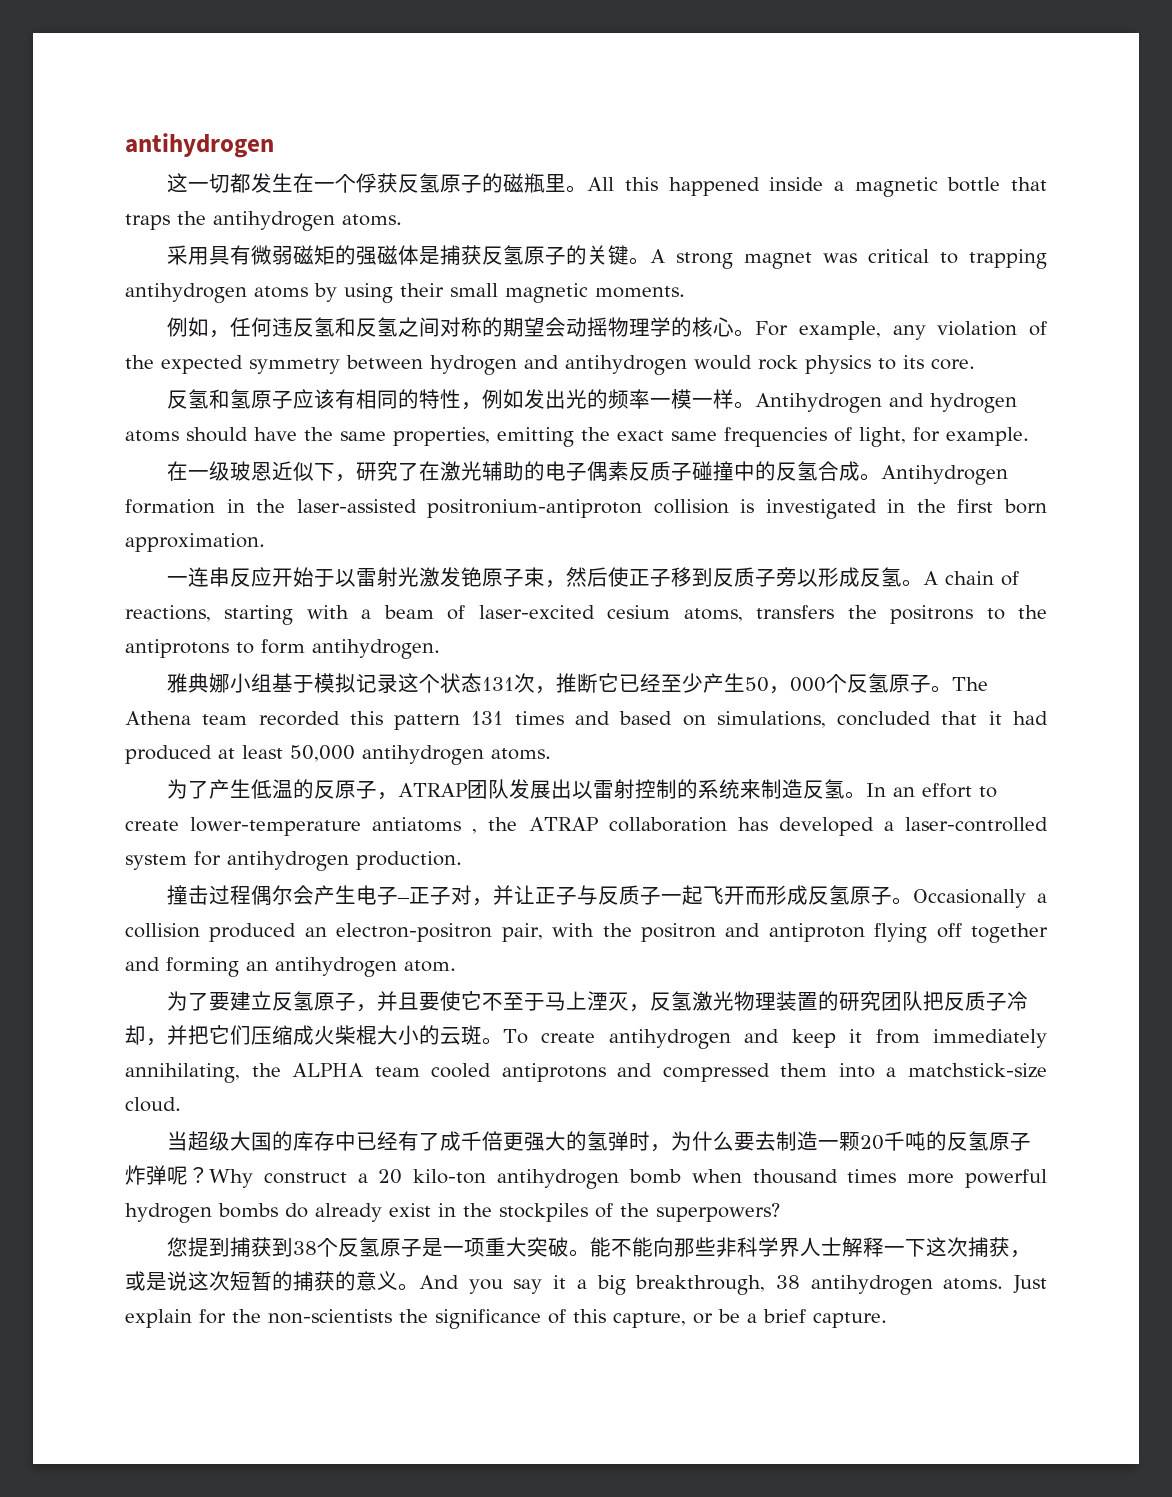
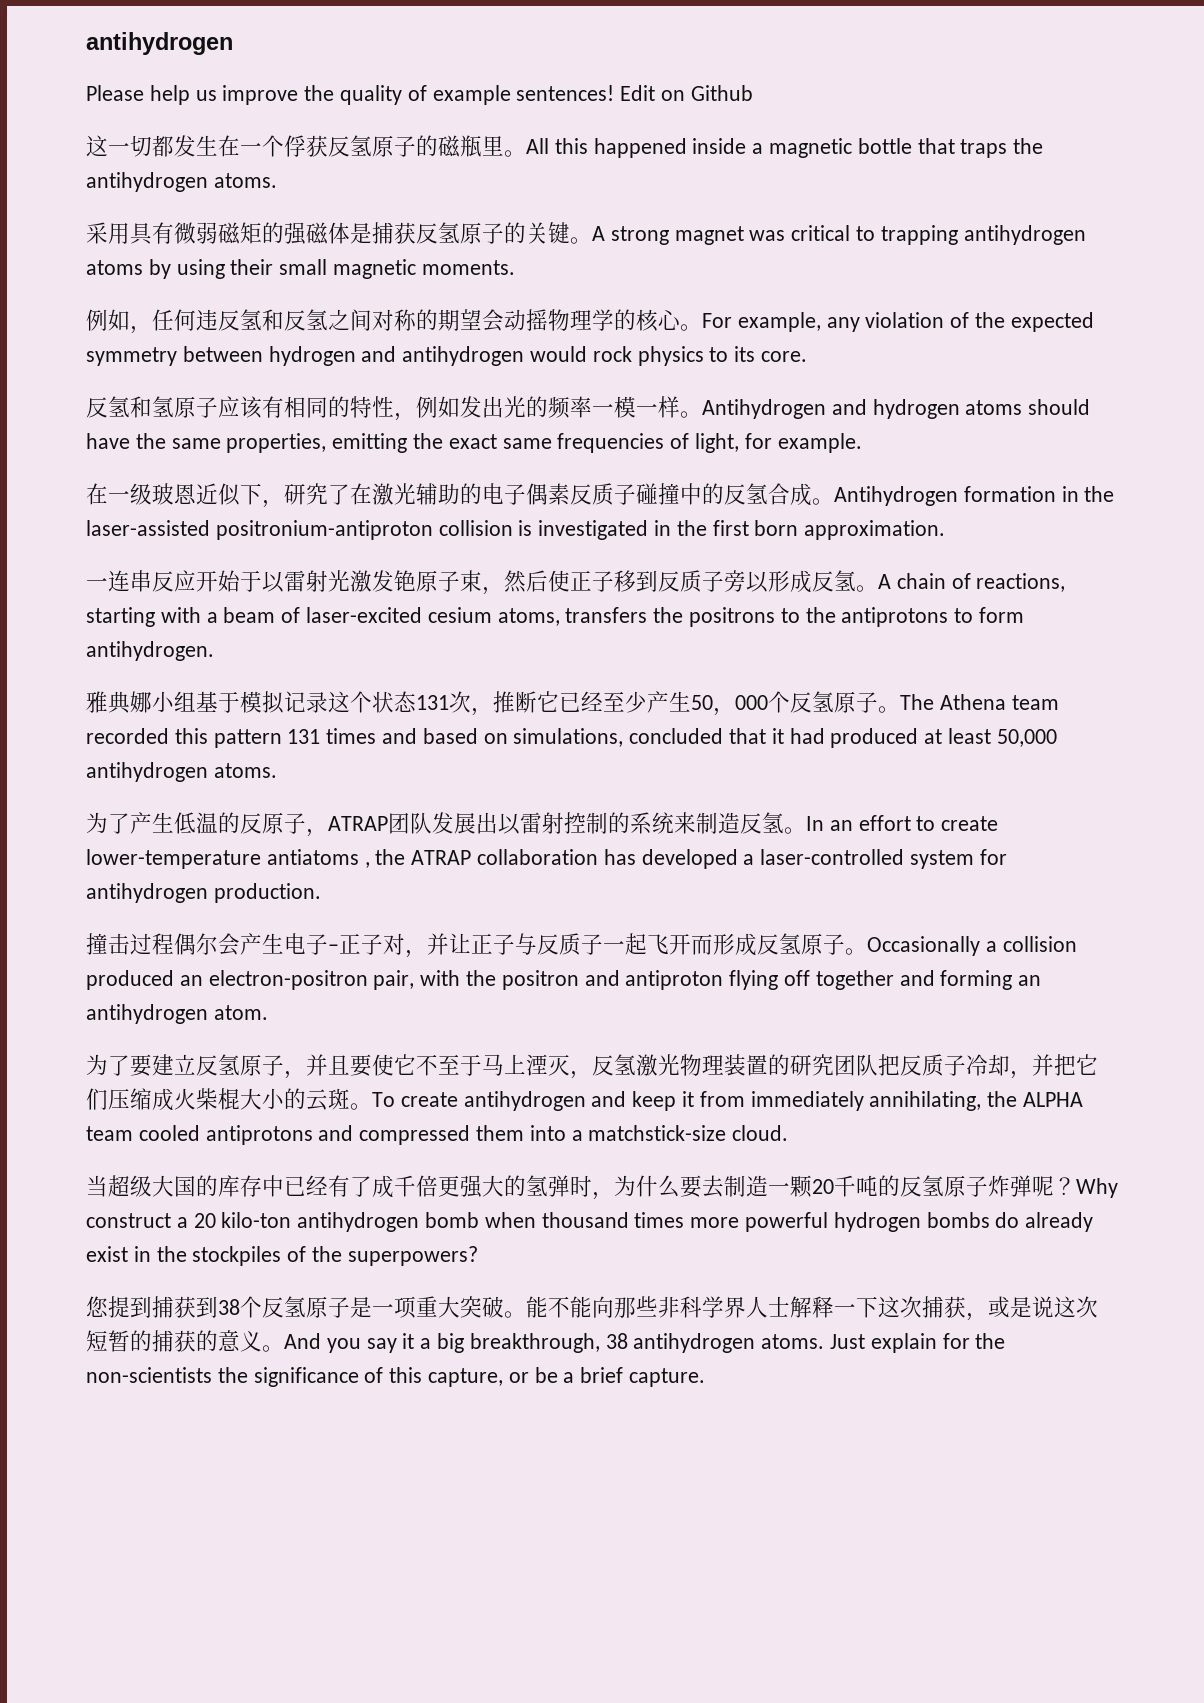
[125,133,274,158] antihydrogen -> [86,32,233,55] [86,85,753,105] antihydrogen // Please help us improve the quality of example sentences! Edit on Github

